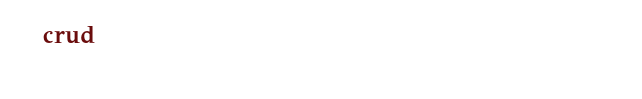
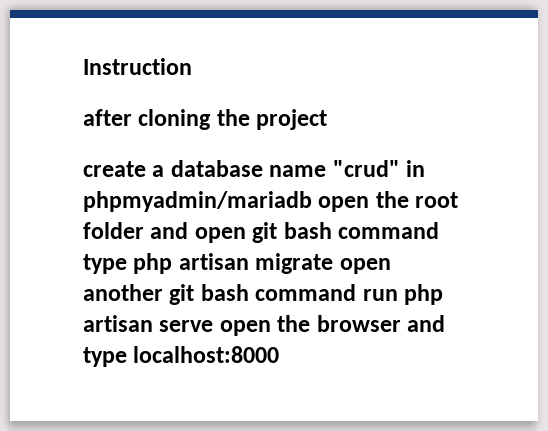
[43,26,95,44] crud -> [83,58,192,75] [83,109,328,130] [83,160,426,177] [83,191,459,212] [83,222,440,243] [83,253,391,274] [83,284,444,305] [83,315,446,336] [83,346,280,367] Instruction // after cloning the project // create a database name "crud" in phpmyadmin/mariadb open the root folder and open git bash command type php artisan migrate open another git bash command run php artisan serve open the browser and type localhost:8000

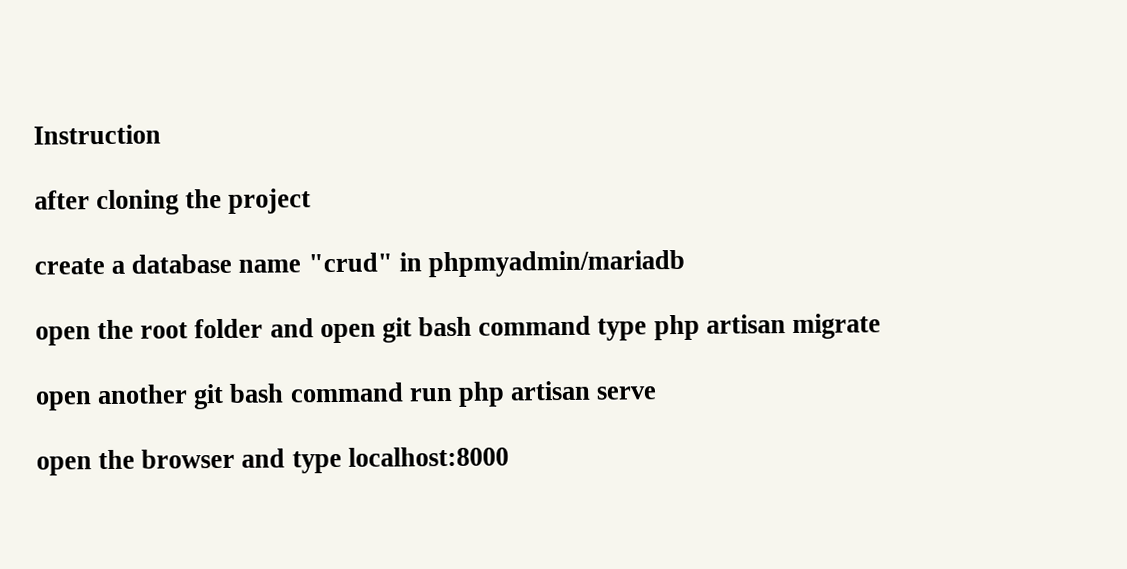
(312, 201) none -> (685, 263) //
(334, 263) none -> (881, 326) //
(214, 326) none -> (658, 393) //

